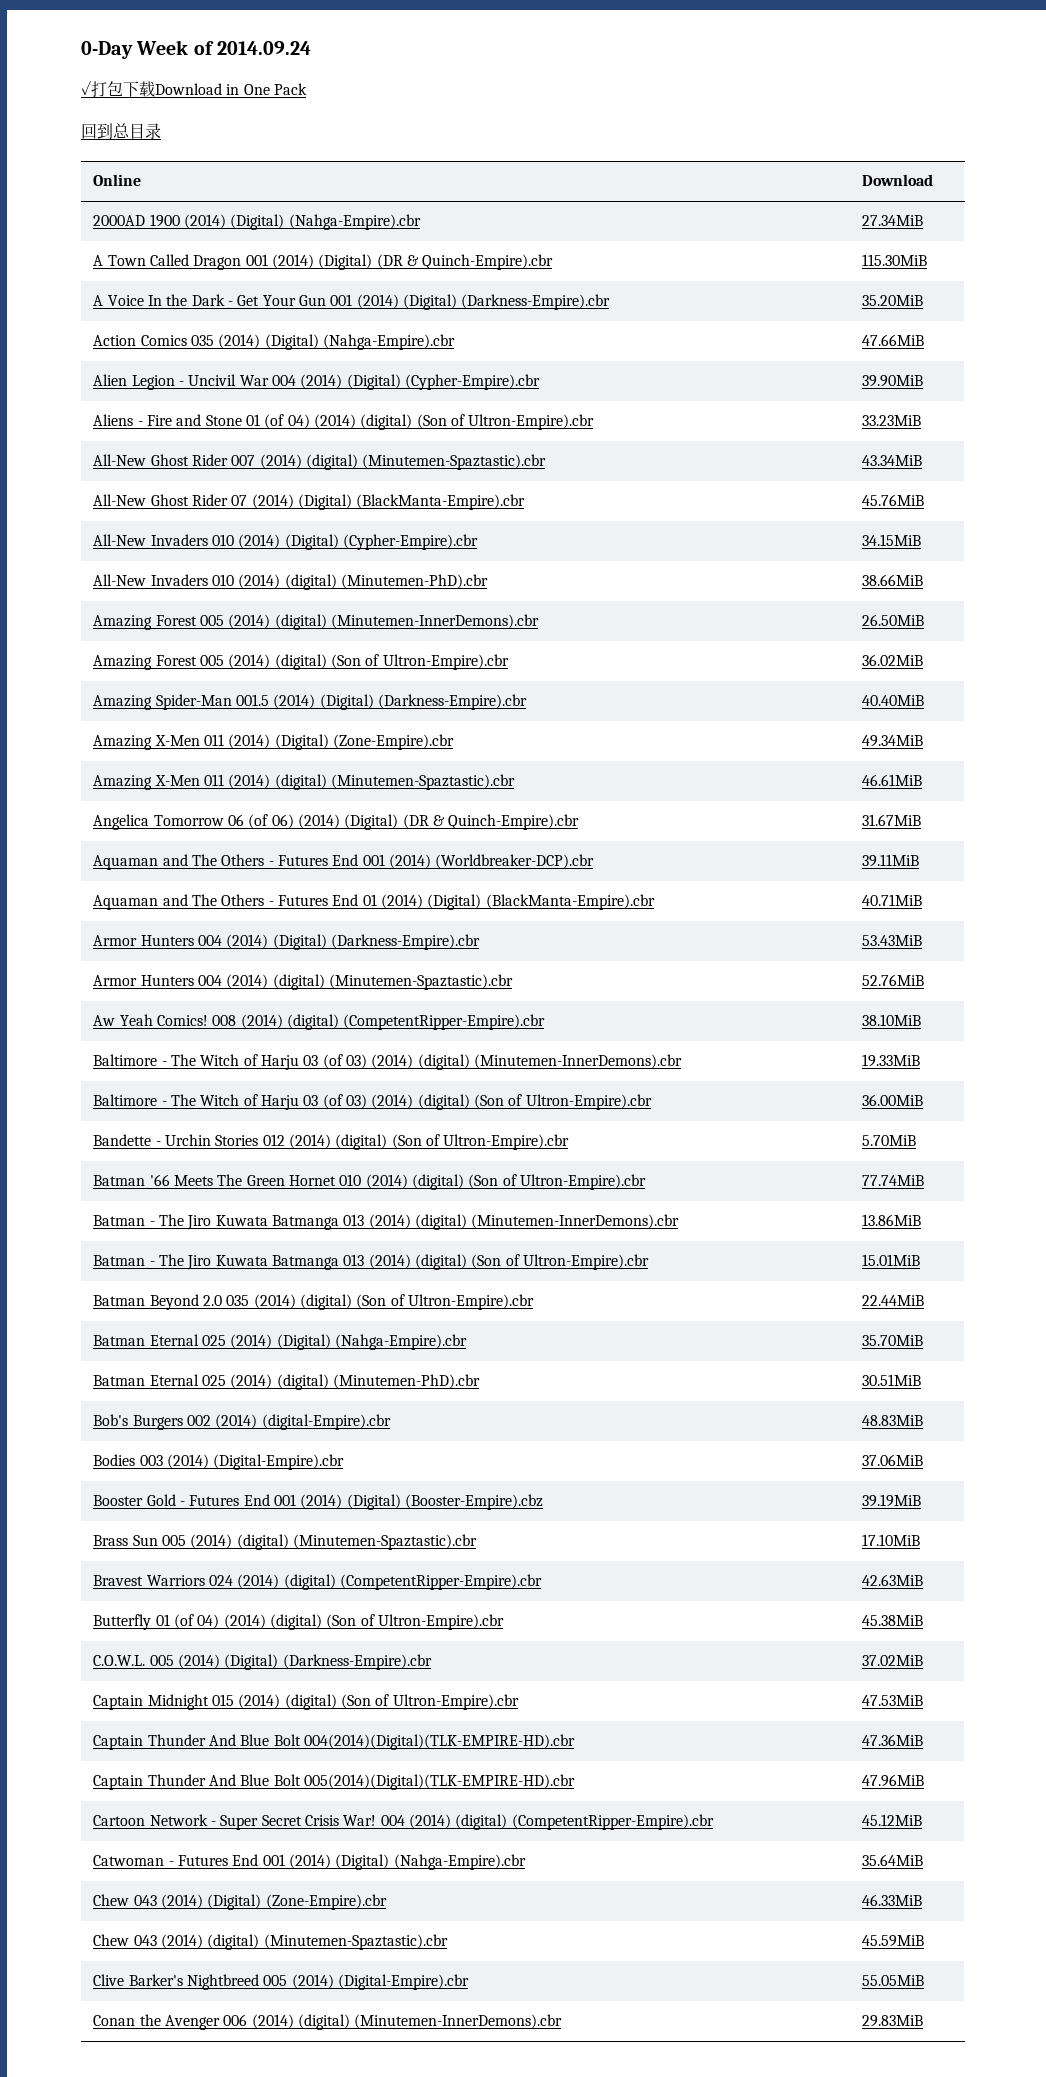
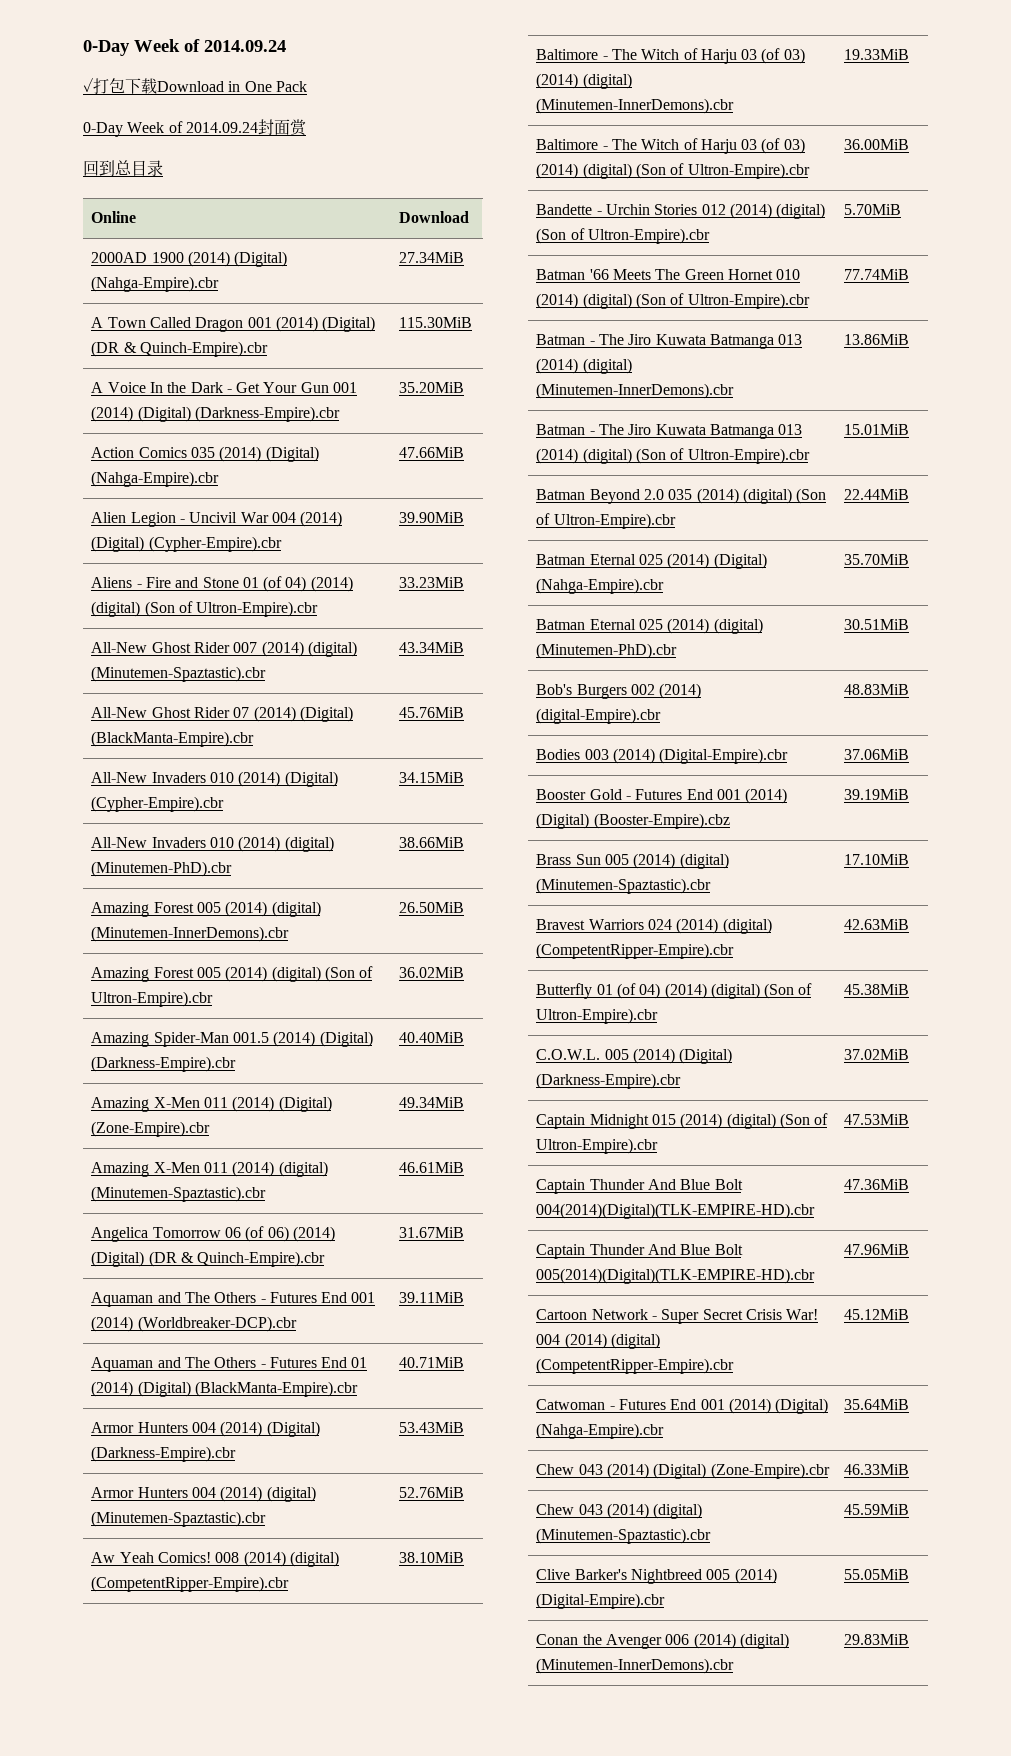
(307, 89) none -> [83,119,307,137] // 0-Day Week of 2014.09.24封面赏

